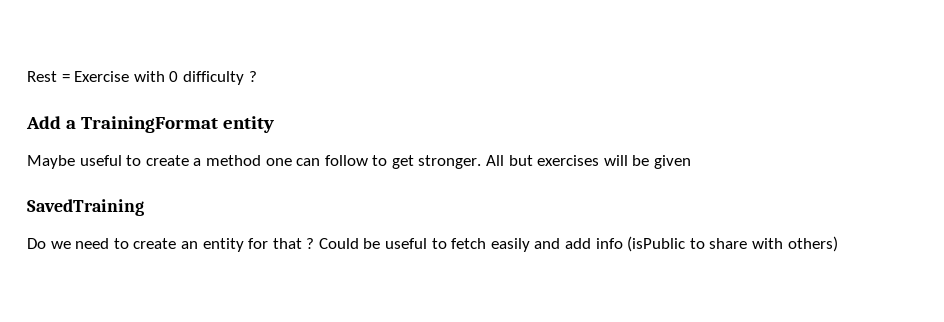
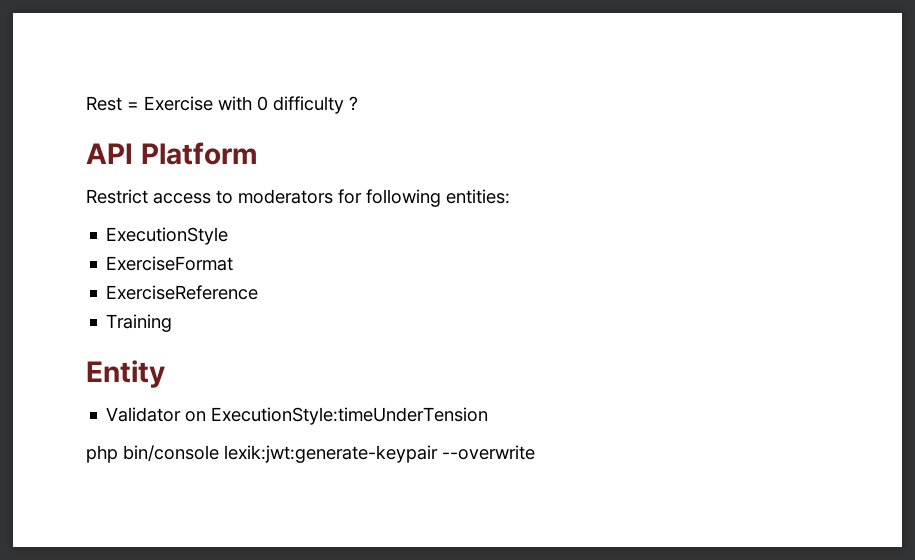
[26,116,275,133] [27,155,692,169] [27,199,144,216] [27,236,838,252] Add a TrainingFormat entity // Maybe useful to create a method one can follow to get stronger. All but exercises will be given // SavedTraining // Do we need to create an entity for that ? Could be useful to fetch easily and add info (isPublic to share with others) -> [86,142,257,165] [86,189,510,207] [106,227,229,245] [106,256,234,271] [106,285,259,300] [106,314,173,332] [86,360,165,388] [106,407,489,425] [86,445,535,463] API Platform // Restrict access to moderators for following entities: // ExecutionStyle // ExerciseFormat // ExerciseReference // Training // Entity // Validator on ExecutionStyle:timeUnderTension // php bin/console lexik:jwt:generate-keypair --overwrite

